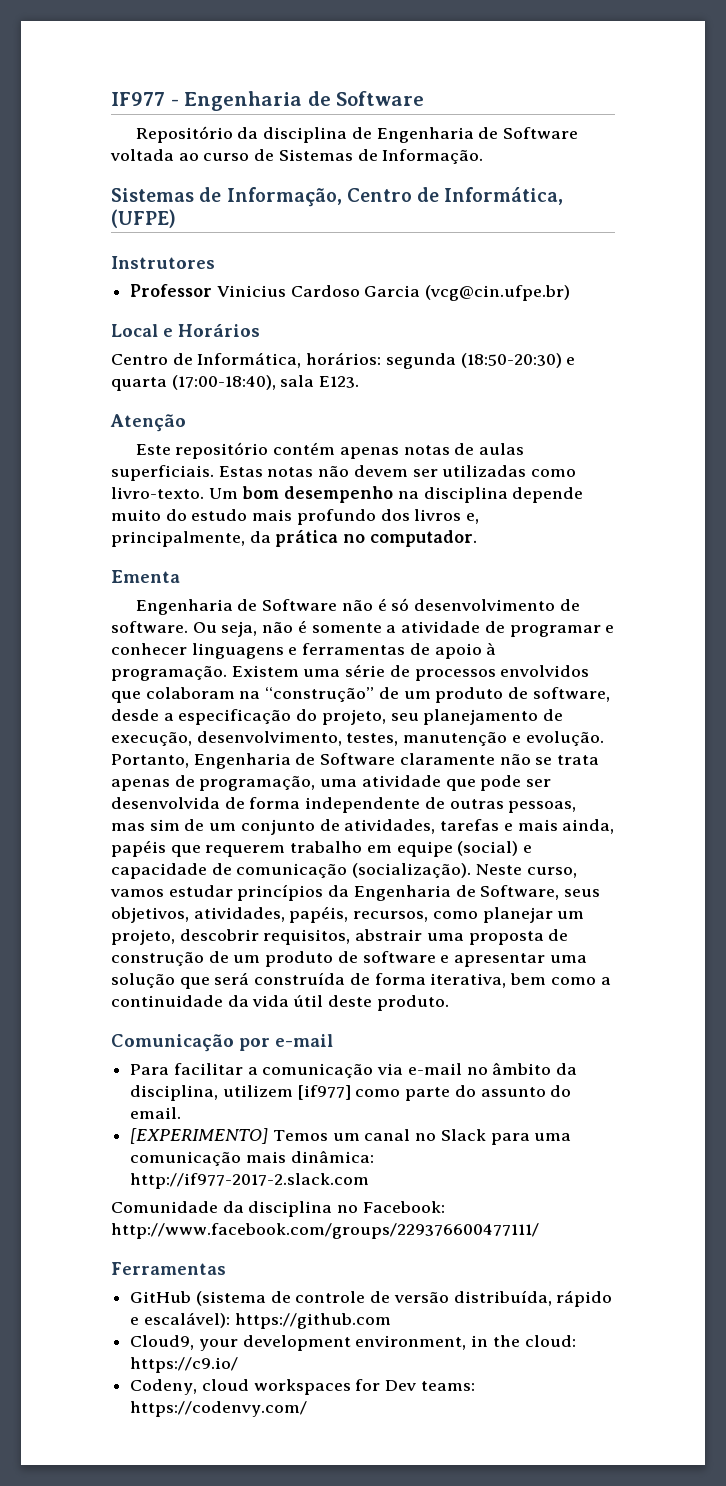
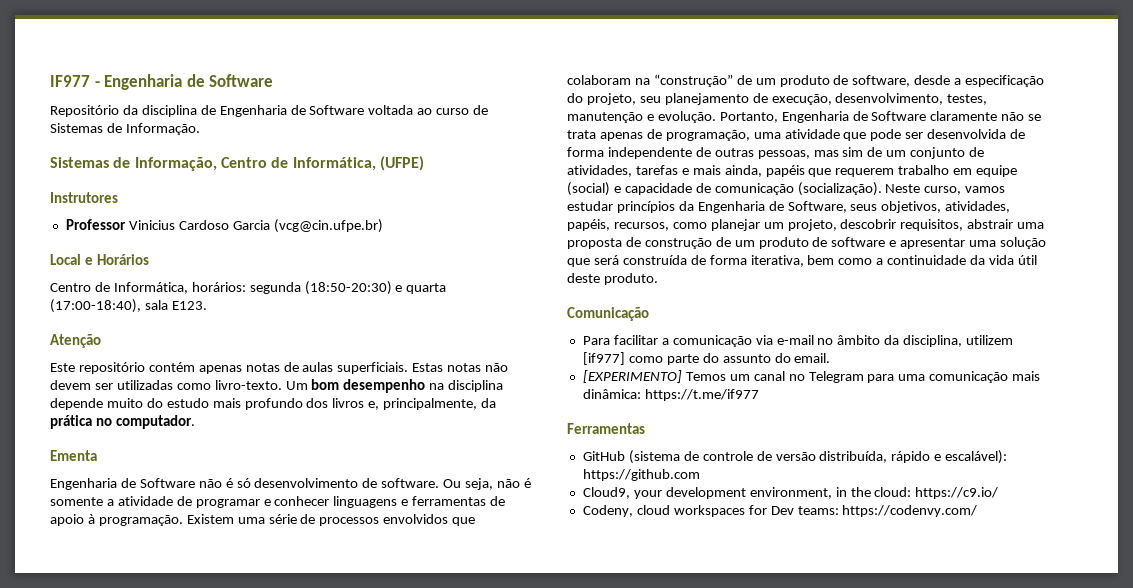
[239,1034,333,1051] por e-mail -> (649, 314) none
[440,1129,486,1141] Slack -> [808,371,864,383] Telegram
[130,1173,370,1189] [111,1201,445,1217] [111,1223,539,1239] http://if977-2017-2.slack.com // Comunidade da disciplina no Facebook: http://www.facebook.com/groups/229376600477111/ -> [644,389,759,401] https://t.me/if977

